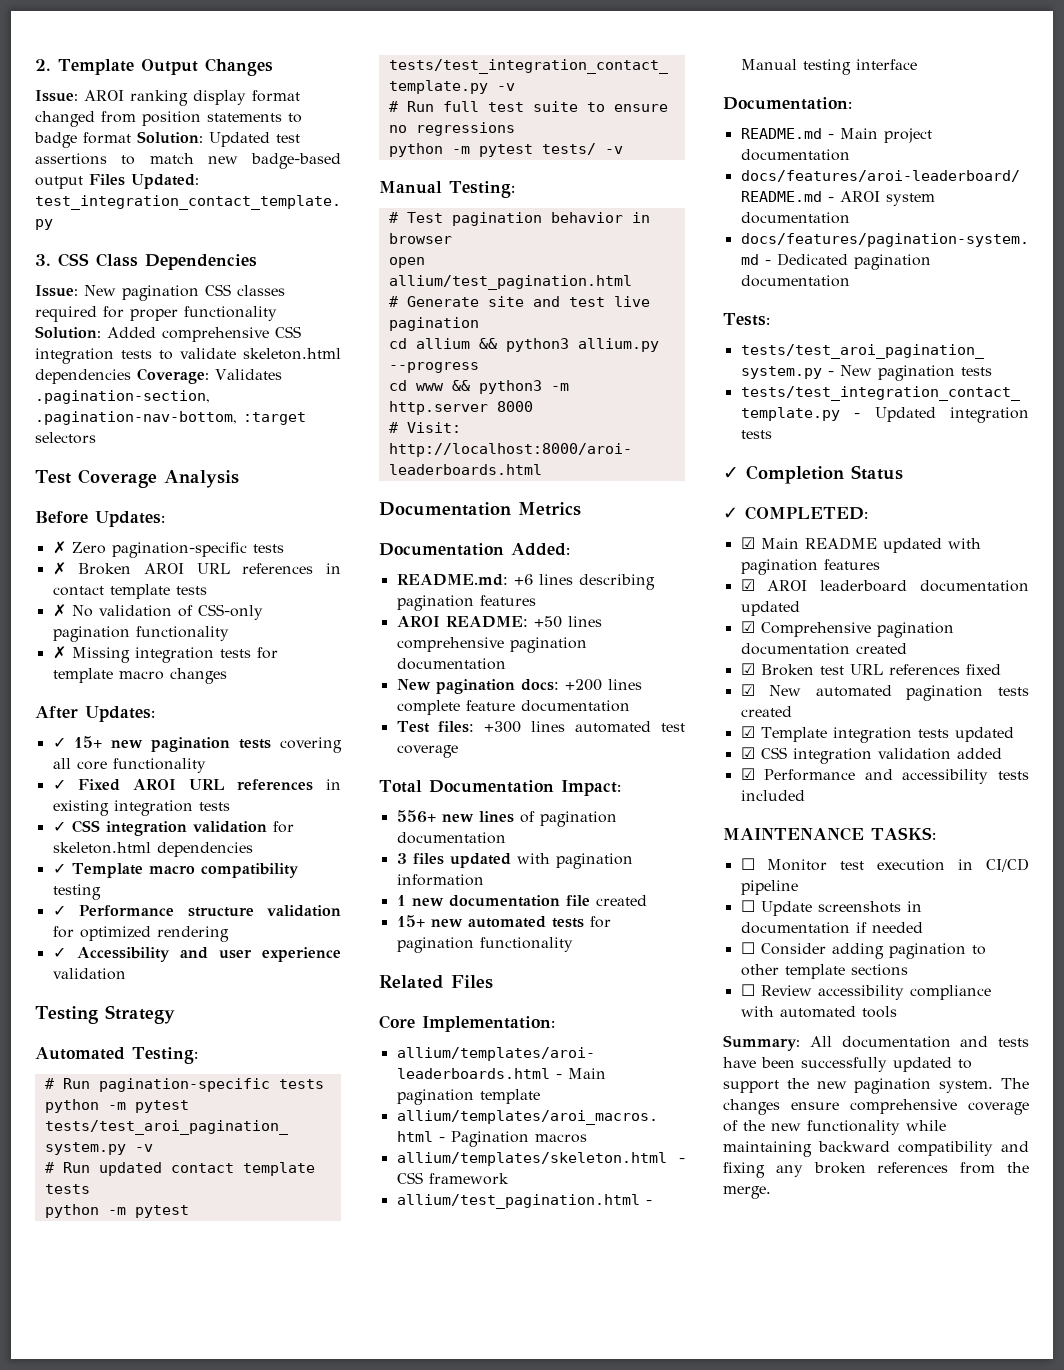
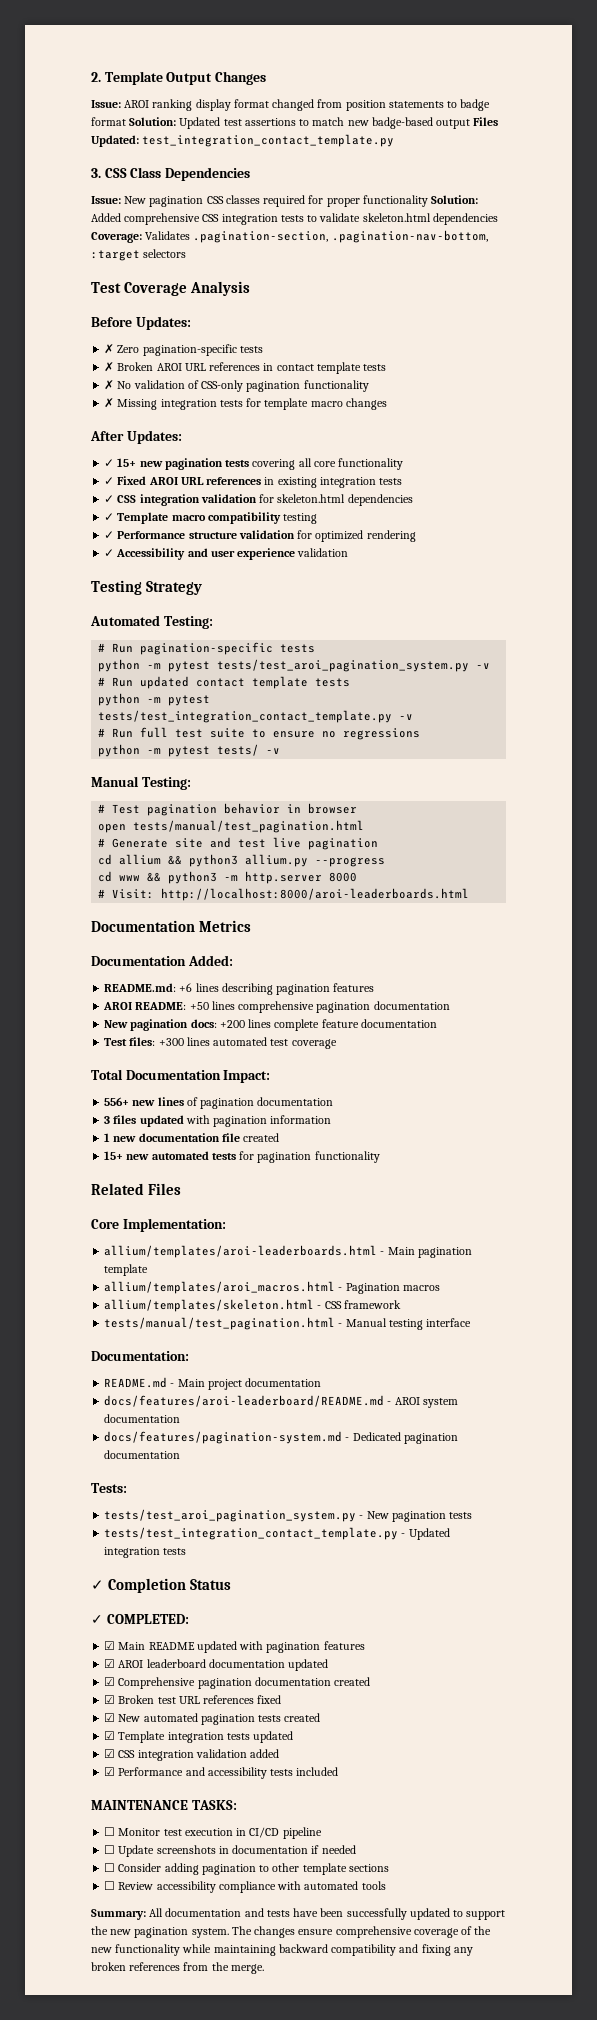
[388,275,632,290] allium/test_pagination.html -> [133,820,365,833] tests/manual/test_pagination.html
[396,1194,640,1209] allium/test_pagination.html -> [104,1317,336,1330] tests/manual/test_pagination.html

